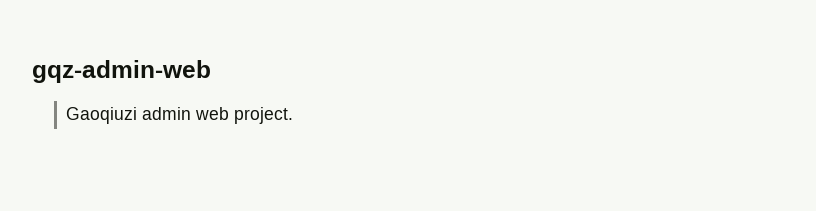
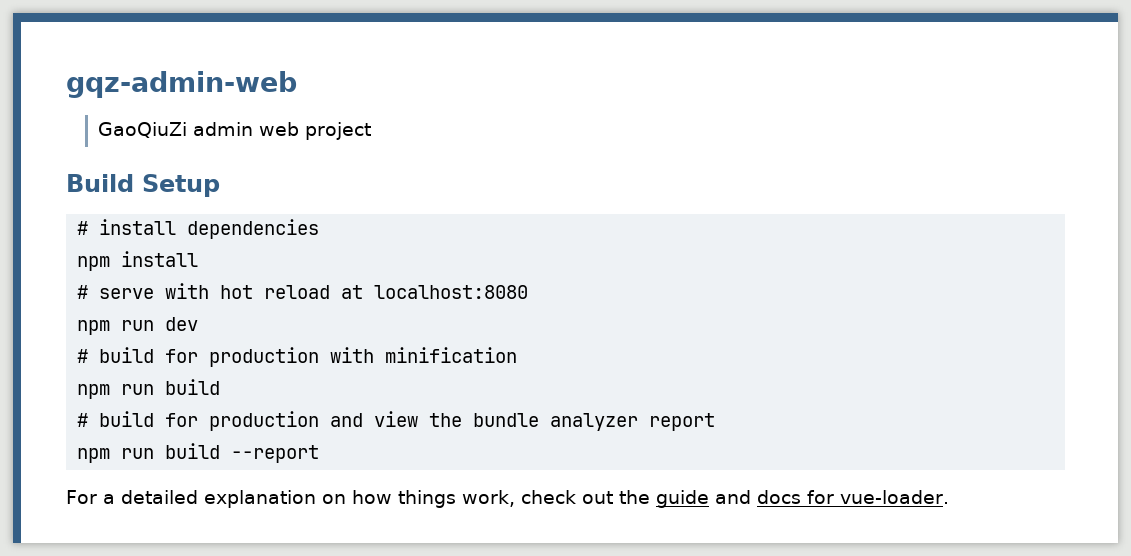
[66,107,138,124] Gaoqiuzi -> [98,122,188,138] GaoQiuZi
[234,107,294,124] project. -> [305,122,372,140] [66,174,220,197] [77,219,320,239] [77,251,199,271] [77,283,529,299] [77,317,199,335] [77,347,518,367] [77,379,221,399] [77,411,716,431] [77,443,320,463] [66,490,949,508] project // Build Setup // # install dependencies // npm install // # serve with hot reload at localhost:8080 // npm run dev // # build for production with minification // npm run build // # build for production and view the bundle analyzer report // npm run build --report // For a detailed explanation on how things work, check out the guide and docs for vue-loader.

